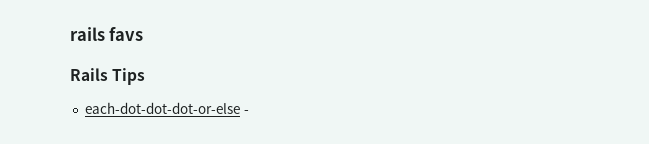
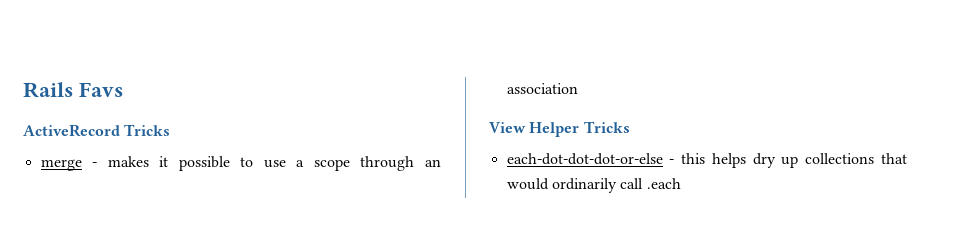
[70,27,144,41] [70,68,146,85] [84,102,249,114] rails favs // Rails Tips // each-dot-dot-dot-or-else - -> [23,82,123,98] [23,124,171,137] [40,156,442,171] [506,83,578,94] [489,121,630,137] [506,153,907,168] [506,178,681,193] Rails Favs // ActiveRecord Tricks // merge - makes it possible to use a scope through an association // View Helper Tricks // each-dot-dot-dot-or-else - this helps dry up collections that would ordinarily call .each

